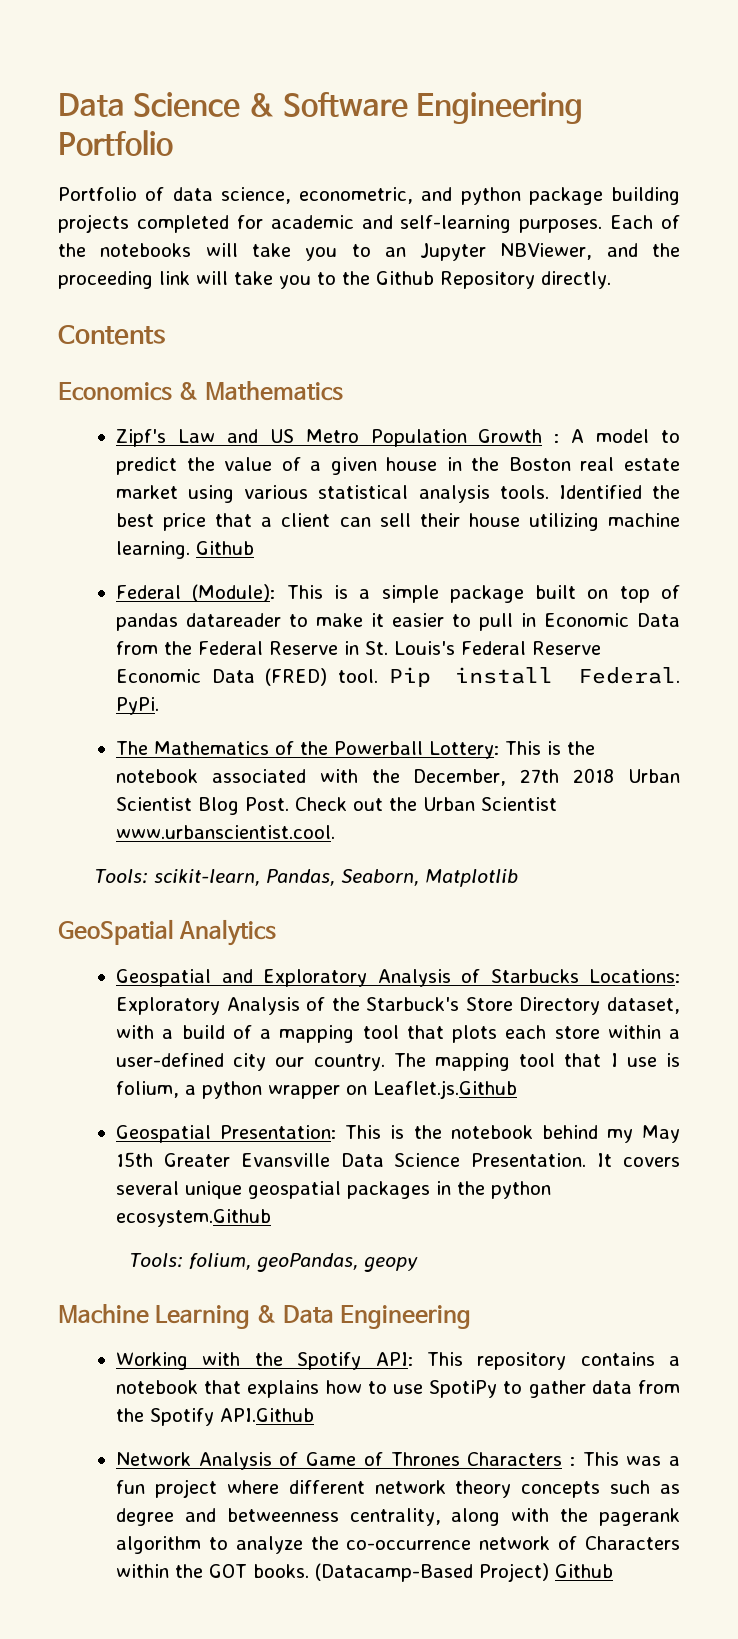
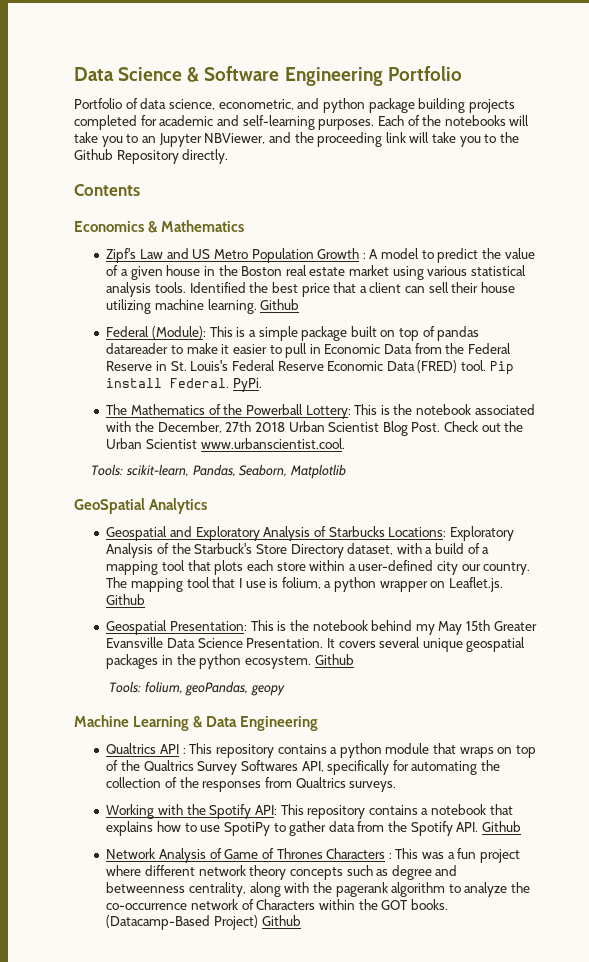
[373,1080,518,1099] Leaflet.js.Github -> [449,577,504,592] [106,594,146,605] Leaflet.js. Github
[116,1209,272,1227] ecosystem.Github -> [244,654,354,669] ecosystem. Github
(472, 1317) none -> [106,743,537,758] [106,760,501,775] [106,777,397,792] // Qualtrics API : This repository contains a python module that wraps on top of the Qualtrics Survey Softwares API, specifically for automating the collection of the responses from Qualtrics surveys.
[220,1408,315,1422] API.Github -> [456,821,522,832] API. Github

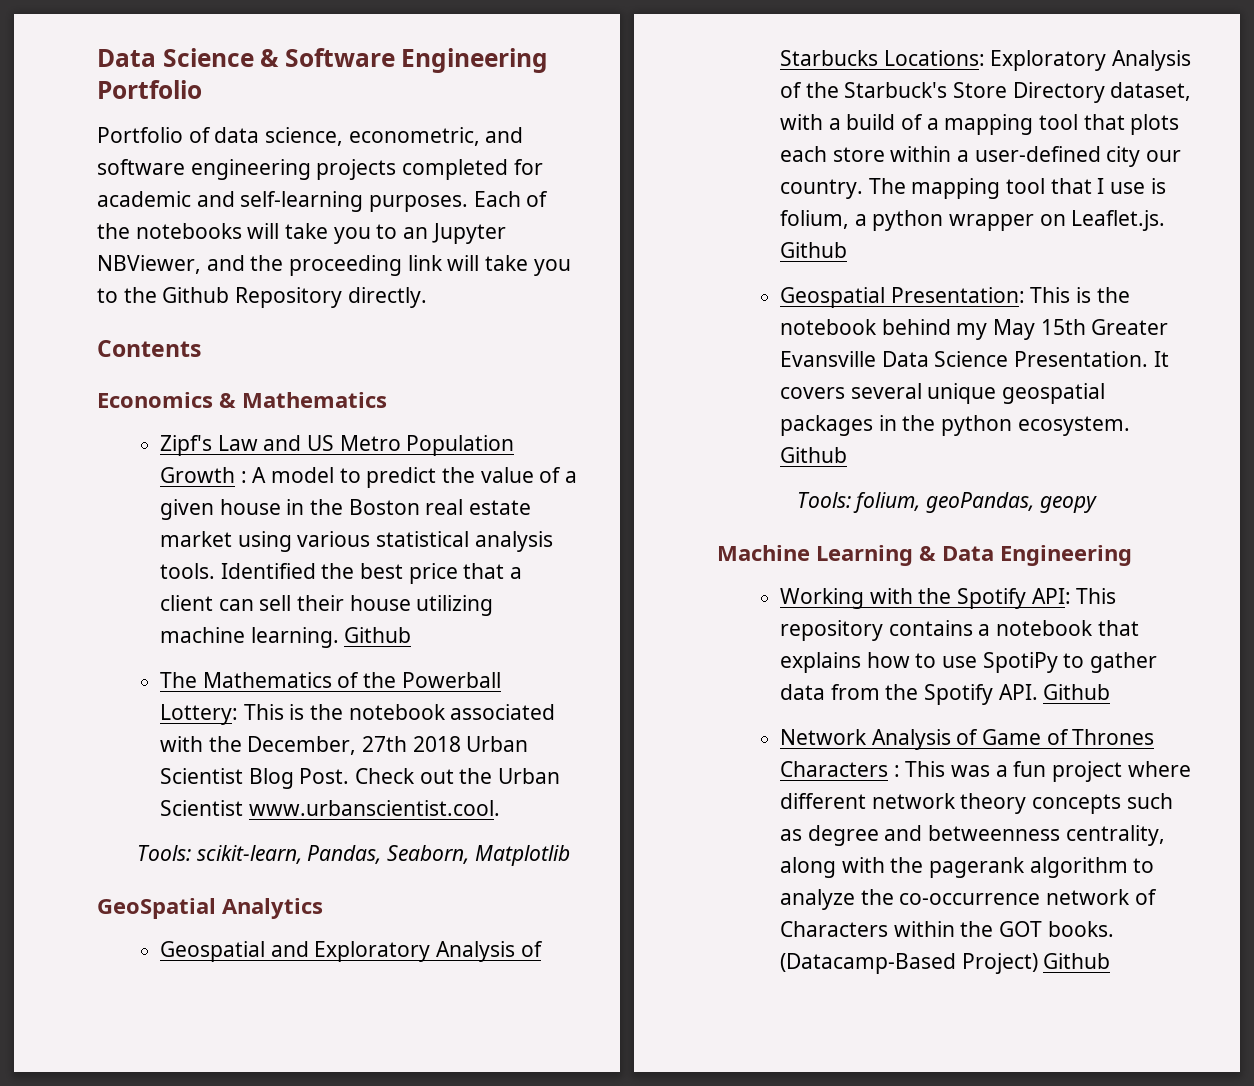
[322,98,466,113] python package building -> [97,159,311,180] software engineering
[106,326,480,341] [106,343,512,358] [106,360,514,375] [106,378,262,392] // Federal (Module): This is a simple package built on top of pandas datareader to make it easier to pull in Economic Data from the Federal Reserve in St. Louis's Federal Reserve Economic Data (FRED) tool. Pip install Federal. PyPi. -> (412, 635) none
[106,743,537,758] [106,760,501,775] [106,777,397,792] // Qualtrics API : This repository contains a python module that wraps on top of the Qualtrics Survey Softwares API, specifically for automating the collection of the responses from Qualtrics surveys. -> (1132, 555) none

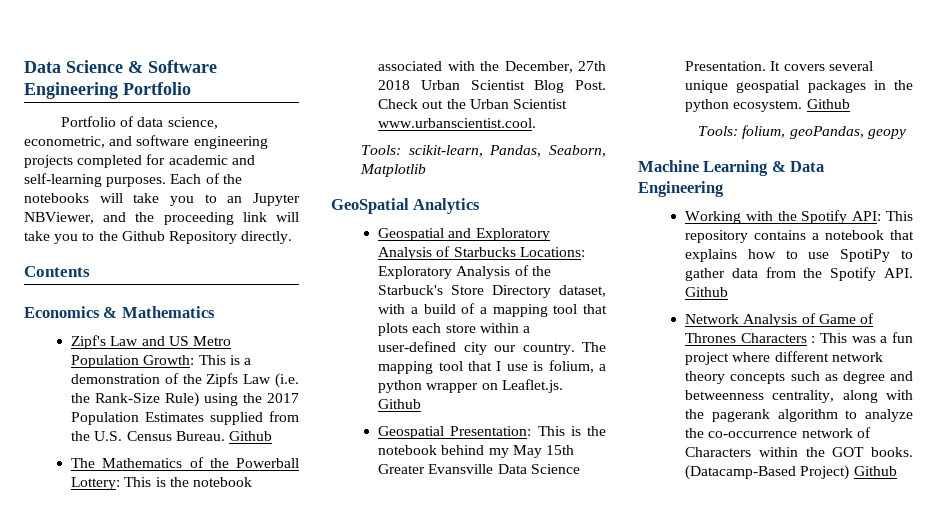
[159,467,577,488] [159,499,531,520] [159,531,553,552] [159,563,522,584] [159,595,494,616] [159,627,339,648] Growth : A model to predict the value of a given house in the Boston real estate market using various statistical analysis tools. Identified the best price that a client can sell their house utilizing machine learning. -> [143,355,251,365] [71,373,299,388] [71,392,299,407] [71,411,299,425] [71,431,225,441] Growth: This is a demonstration of the Zipfs Law (i.e. the Rank-Size Rule) using the 2017 Population Estimates supplied from the U.S. Census Bureau.

